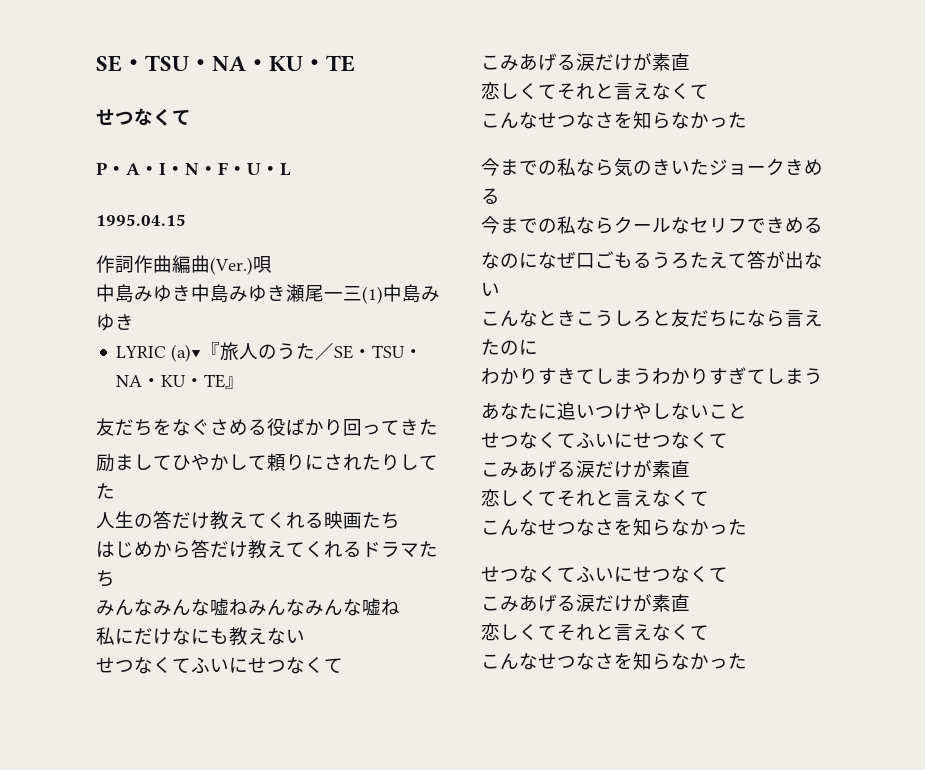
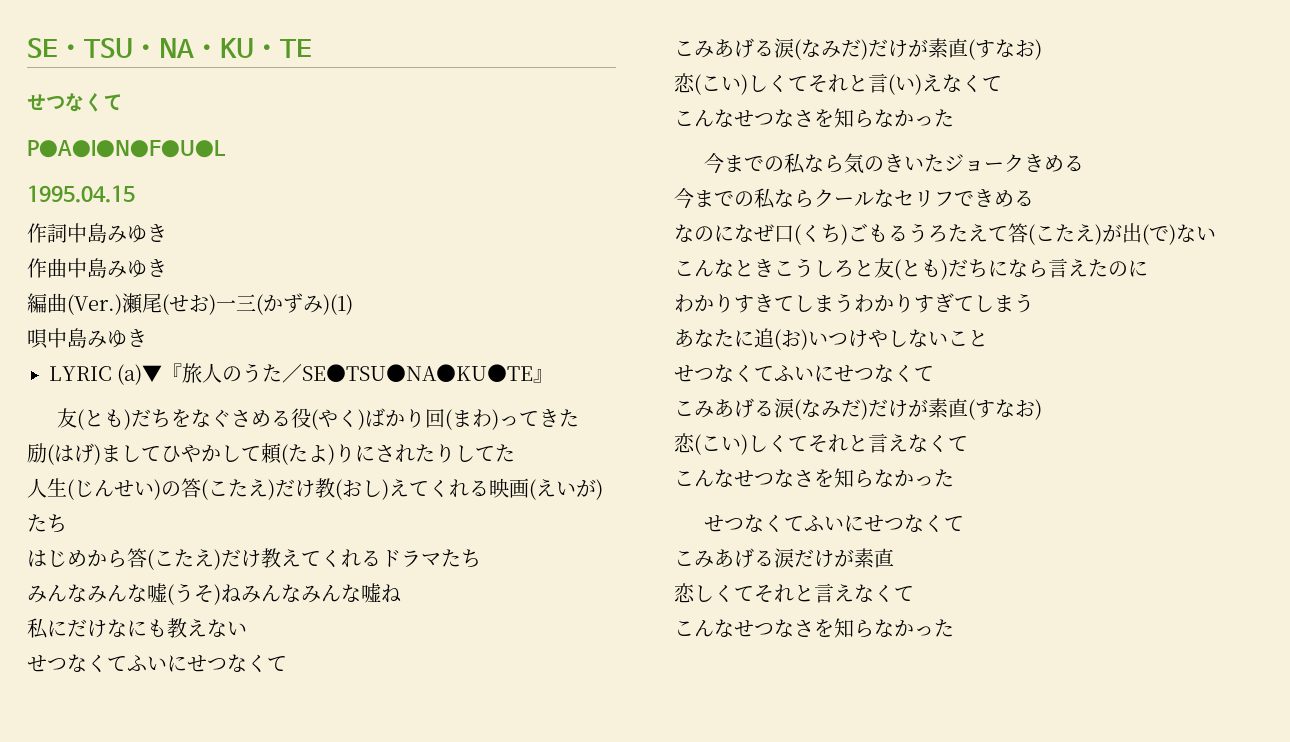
[96,162,291,176] P・A・I・N・F・U・L -> [27,140,226,158] P●A●I●N●F●U●L
[134,255,272,275] [96,284,383,304] 作曲編曲(Ver.)唄 // 中島みゆき中島みゆき瀬尾一三(1) -> [67,223,167,243] [27,258,167,278] [27,293,353,315] [27,329,48,349] 中島みゆき // 作曲中島みゆき // 編曲(Ver.)瀬尾(せお)一三(かずみ)(1) // 唄
[334,345,424,359] [116,374,245,389] [96,418,115,436] SE・TSU・NA・KU・TE』 // 友 -> [302,364,554,383] [56,408,131,430] SE●TSU●NA●KU●TE』 // 友(とも)
[286,418,362,436] ばかり回 -> [310,408,499,430] (やく)ばかり回(まわ)
(115, 462) none -> [47,443,101,465] (はげ)
(286, 462) none -> [281,444,335,465] (たよ)
[134,511,362,530] の答だけ教えてくれる映画 -> [67,478,603,500] (じんせい)の答(こたえ)だけ教(おし)えてくれる映画(えいが)
(210, 549) none -> [147,549,221,570] (こたえ)
(229, 607) none -> [167,583,221,605] (うそ)
[595,53,690,71] [481,82,633,100] だけが素直 // 恋しくてそれと言 -> [794,38,1042,60] [674,73,922,95] (なみだ)だけが素直(すなお) // 恋(こい)しくてそれと言(い)
(595, 261) none -> [794,224,848,245] (くち)
[766,251,804,269] が出 -> [1028,223,1176,245] (こたえ)が出(で)
(690, 318) none -> [894,259,948,280] (とも)
(576, 411) none -> [774,329,808,350] (お)
[595,460,690,478] [481,489,500,507] だけが素直 // 恋 -> [794,398,1042,420] [674,433,748,455] (なみだ)だけが素直(すなお) // 恋(こい)

